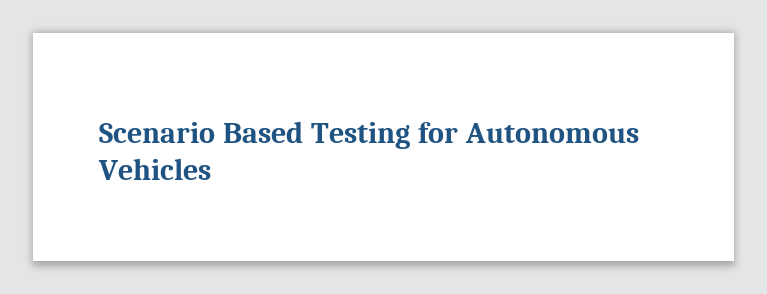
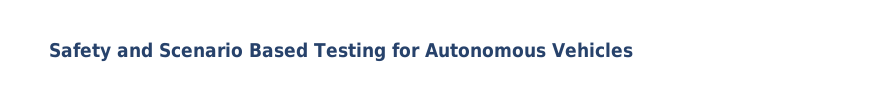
(99, 132) none -> [49,42,153,62] Safety and

